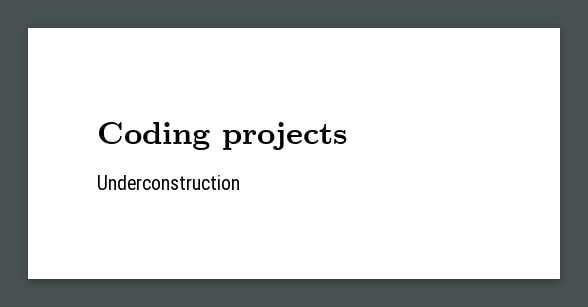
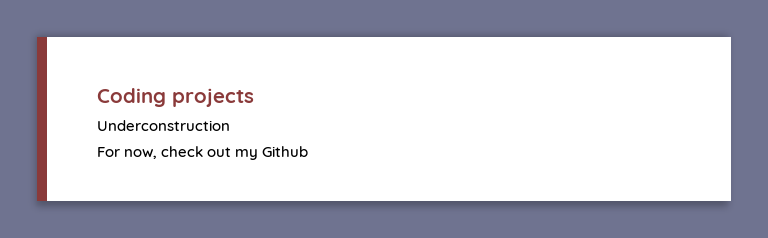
(240, 182) none -> [97,146,309,160] // For now, check out my Github

